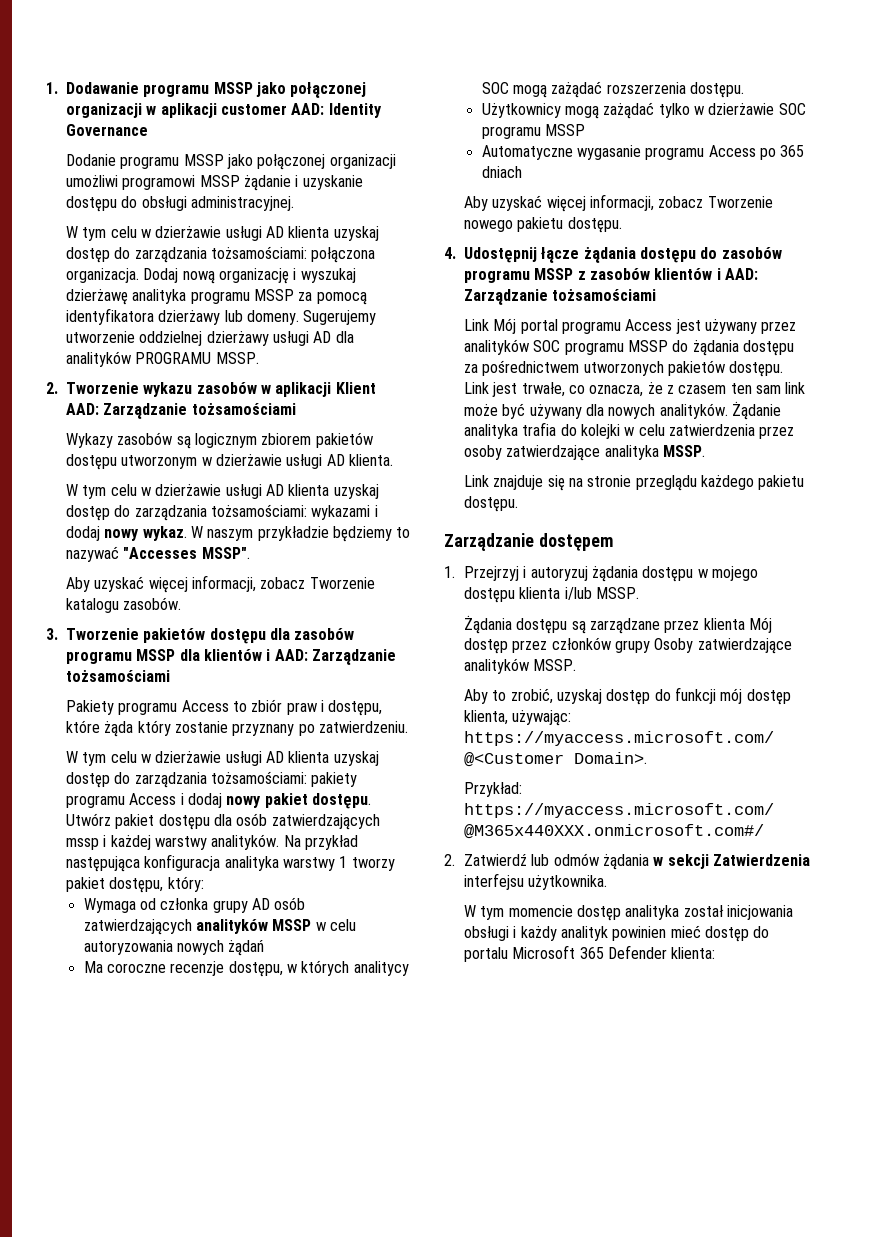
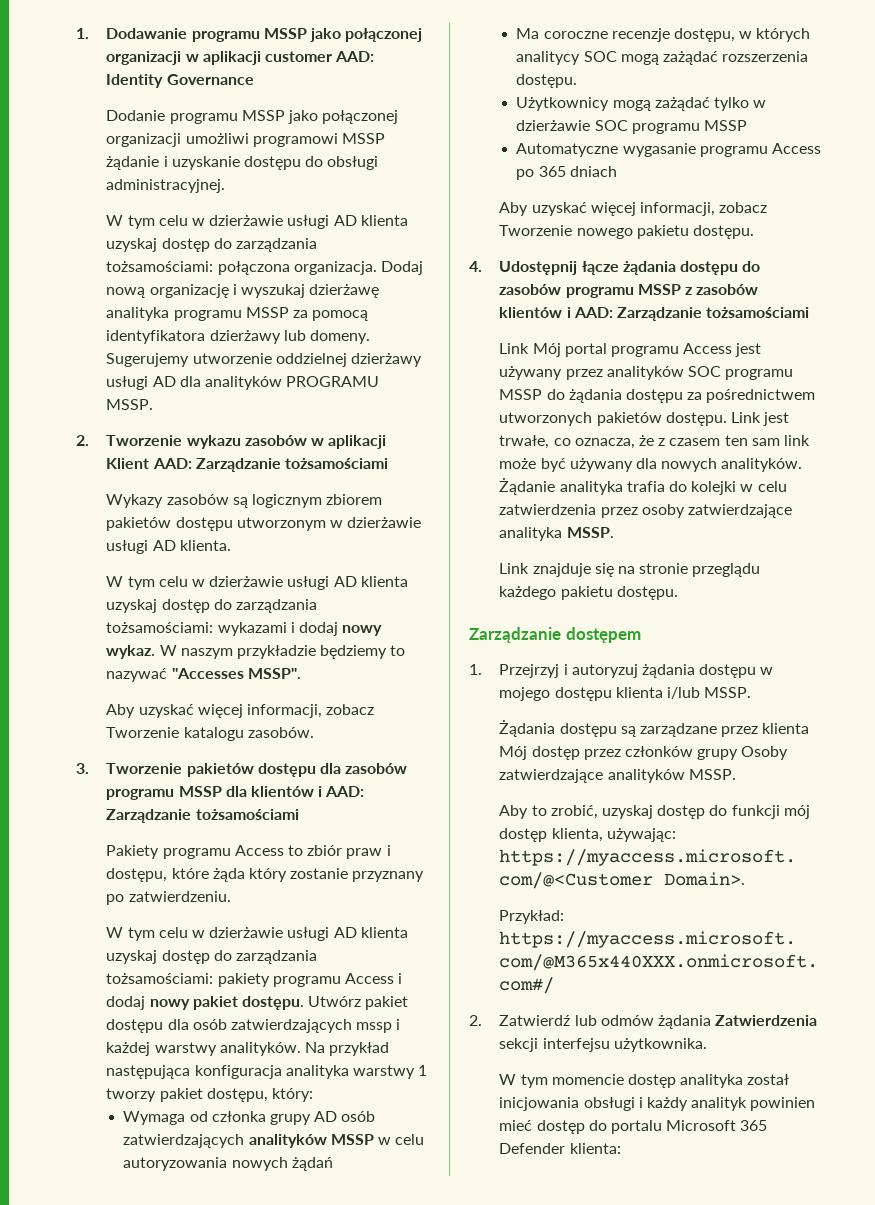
[653,854,811,869] w sekcji Zatwierdzenia -> [715,1015,818,1026] [499,1038,539,1052] Zatwierdzenia sekcji

